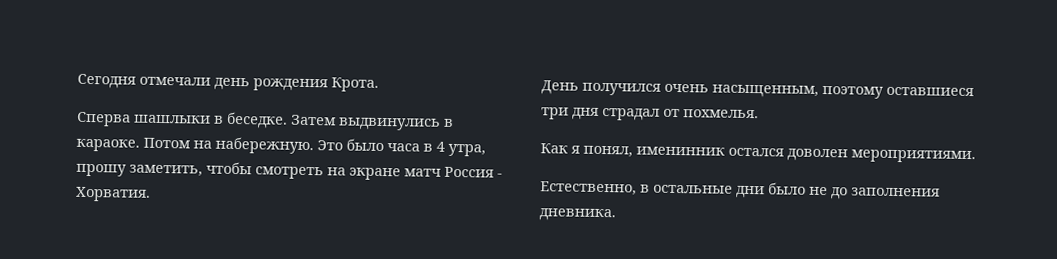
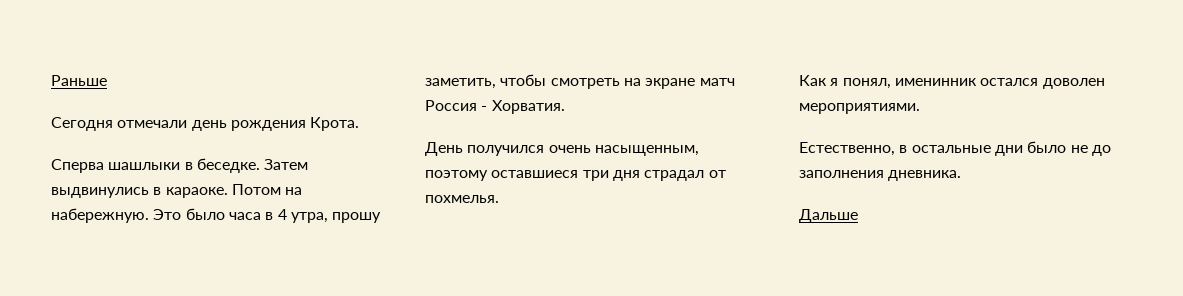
(77, 81) none -> [51,75,107,86] Раньше //
(616, 215) none -> [799,209,858,223] // Дальше

